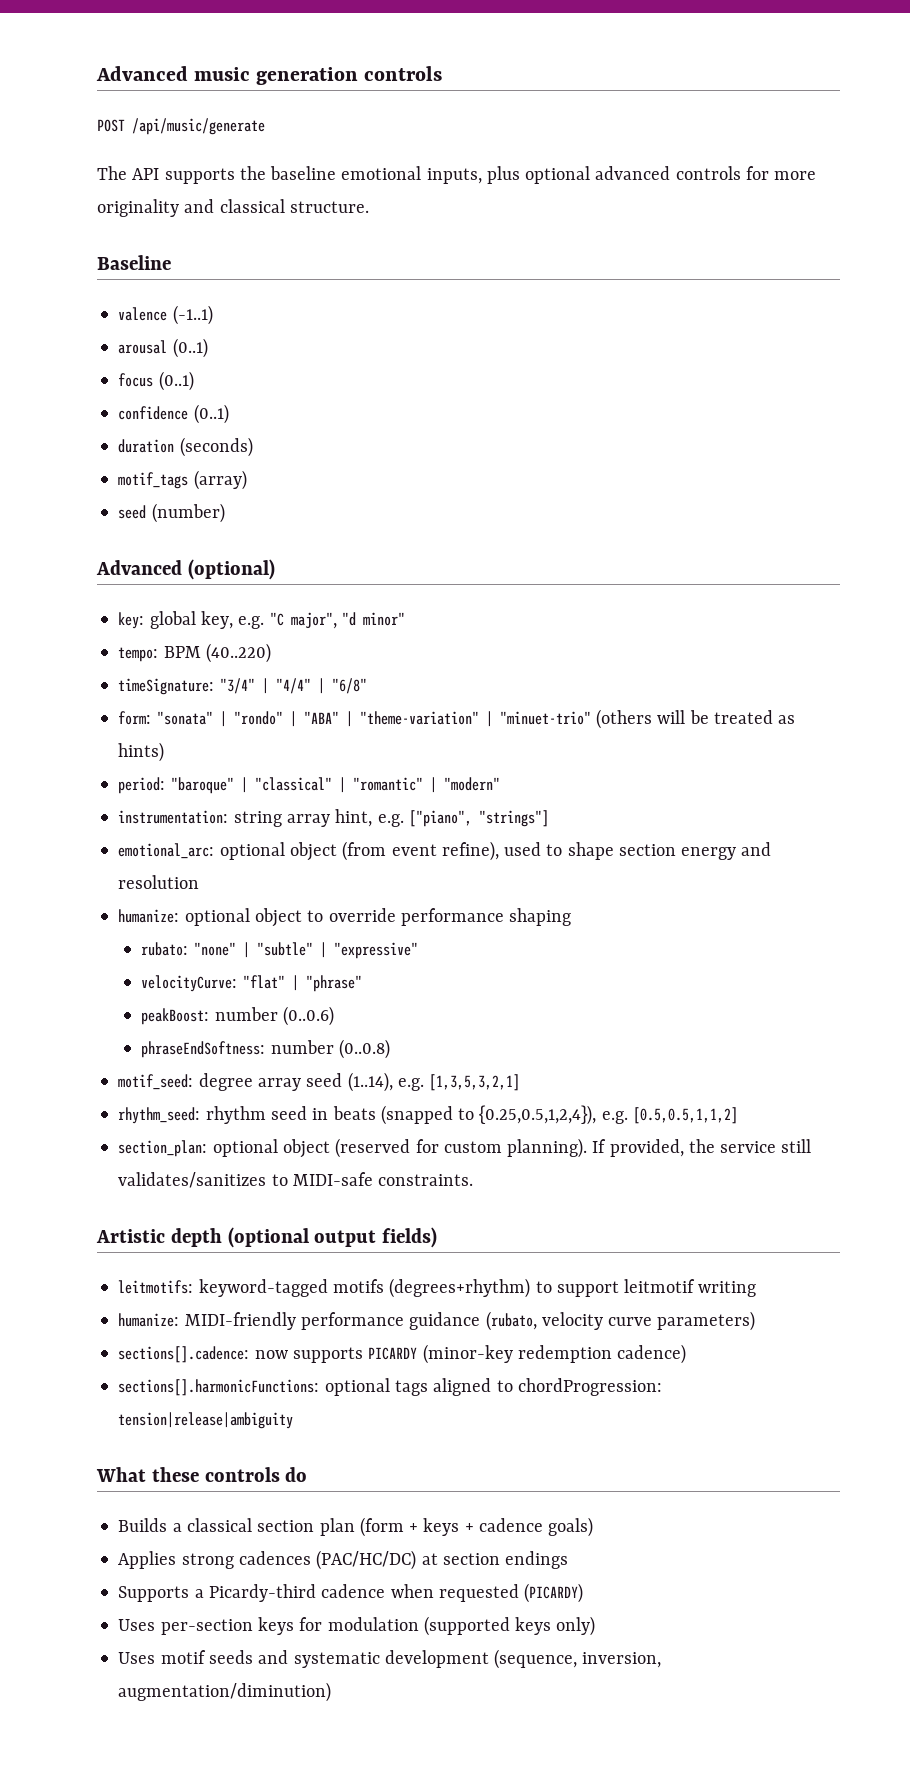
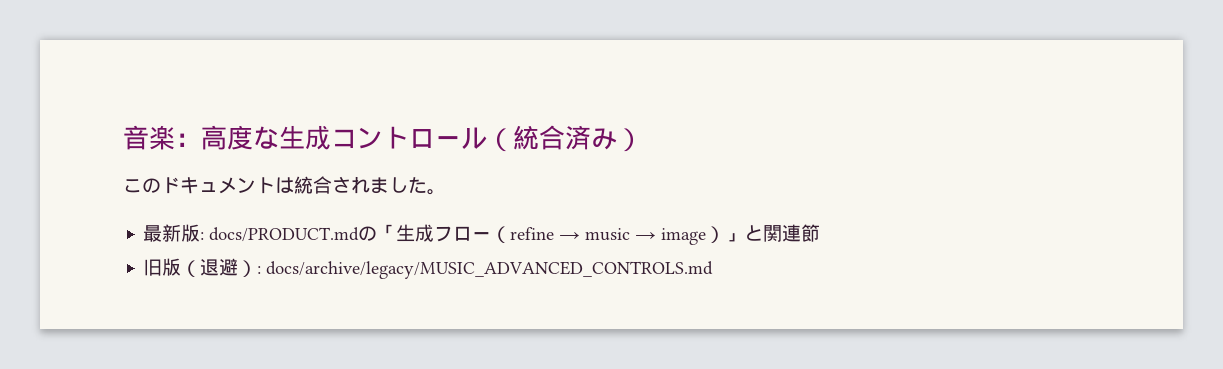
[96,66,443,85] [97,118,265,135] [97,166,817,184] [97,199,369,217] [97,255,171,270] [118,305,213,325] [118,338,208,358] [118,371,194,391] [118,404,229,424] [118,437,253,457] [118,470,247,490] [118,503,225,523] [96,559,275,580] [118,611,405,629] [118,643,271,663] [118,678,367,695] [118,709,796,729] [118,742,165,762] [118,777,500,794] [118,809,549,827] [118,841,772,861] [118,875,200,889] [118,908,572,927] [141,942,418,959] [141,975,362,992] [141,1006,334,1026] [141,1039,390,1059] [118,1072,521,1092] [118,1105,738,1125] [118,1138,812,1158] [118,1172,474,1188] [96,1227,438,1248] [118,1278,757,1298] [118,1311,756,1331] [118,1344,687,1364] [118,1378,662,1396] [118,1412,294,1429] [96,1467,308,1482] [118,1517,594,1537] [118,1550,569,1570] [118,1583,584,1603] [118,1616,596,1636] [118,1649,662,1669] [118,1682,332,1702] Advanced music generation controls // POST /api/music/generate // The API supports the baseline emotional inputs, plus optional advanced controls for more originality and classical structure. // Baseline // valence (-1..1) // arousal (0..1) // focus (0..1) // confidence (0..1) // duration (seconds) // motif_tags (array) // seed (number) // Advanced (optional) // key: global key, e.g. "C major", "d minor" // tempo: BPM (40..220) // timeSignature: "3/4" | "4/4" | "6/8" // form: "sonata" | "rondo" | "ABA" | "theme-variation" | "minuet-trio" (others will be treated as hints) // period: "baroque" | "classical" | "romantic" | "modern" // instrumentation: string array hint, e.g. ["piano", "strings"] // emotional_arc: optional object (from event refine), used to shape section energy and resolution // humanize: optional object to override performance shaping // rubato: "none" | "subtle" | "expressive" // velocityCurve: "flat" | "phrase" // peakBoost: number (0..0.6) // phraseEndSoftness: number (0..0.8) // motif_seed: degree array seed (1..14), e.g. [1,3,5,3,2,1] // rhythm_seed: rhythm seed in beats (snapped to {0.25,0.5,1,2,4}), e.g. [0.5,0.5,1,1,2] // section_plan: optional object (reserved for custom planning). If provided, the service still validates/sanitizes to MIDI-safe constraints. // Artistic depth (optional output fields) // leitmotifs: keyword-tagged motifs (degrees+rhythm) to support leitmotif writing // humanize: MIDI-friendly performance guidance (rubato, velocity curve parameters) // sections[].cadence: now supports PICARDY (minor-key redemption cadence) // sections[].harmonicFunctions: optional tags aligned to chordProgression: tension|release|ambiguity // What these controls do // Builds a classical section plan (form + keys + cadence goals) // Applies strong cadences (PAC/HC/DC) at section endings // Supports a Picardy-third cadence when requested (PICARDY) // Uses per-section keys for modulation (supported keys only) // Uses motif seeds and systematic development (sequence, inversion, augmentation/diminution) -> [123,125,643,152] [123,176,446,195] [143,224,821,245] [143,258,714,279] 音楽：高度な生成コントロール（統合済み） // このドキュメントは統合されました。 // 最新版: docs/PRODUCT.mdの「生成フロー（refine → music → image）」と関連節 // 旧版（退避）: docs/archive/legacy/MUSIC_ADVANCED_CONTROLS.md

